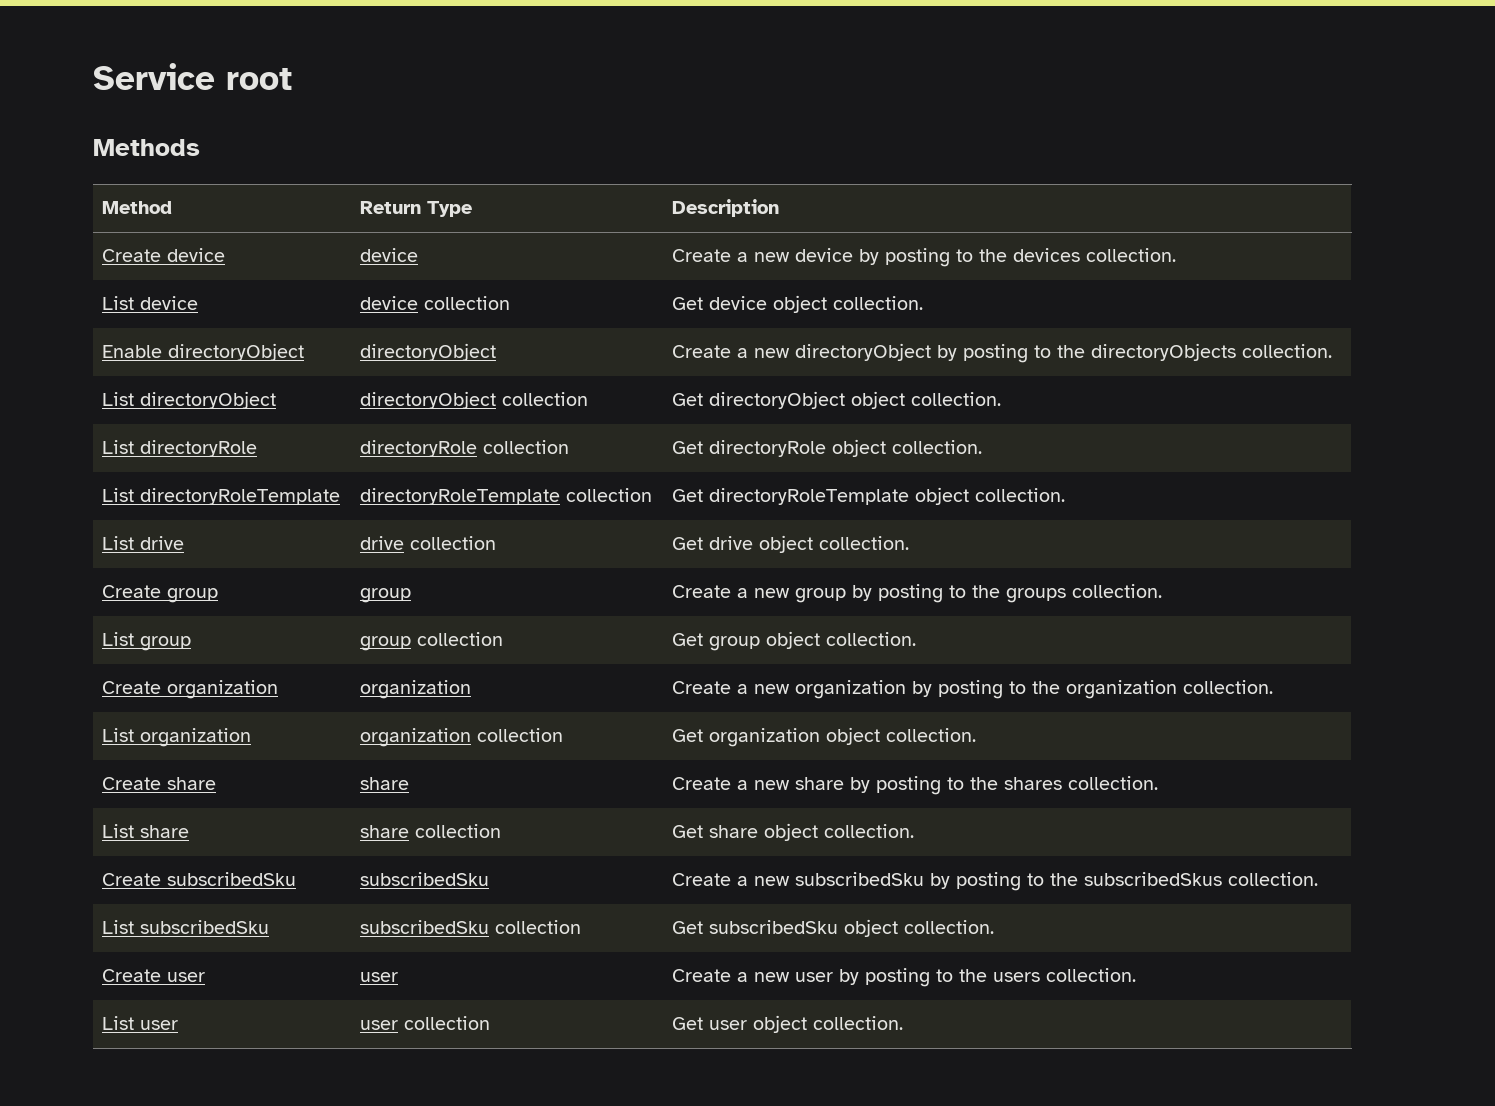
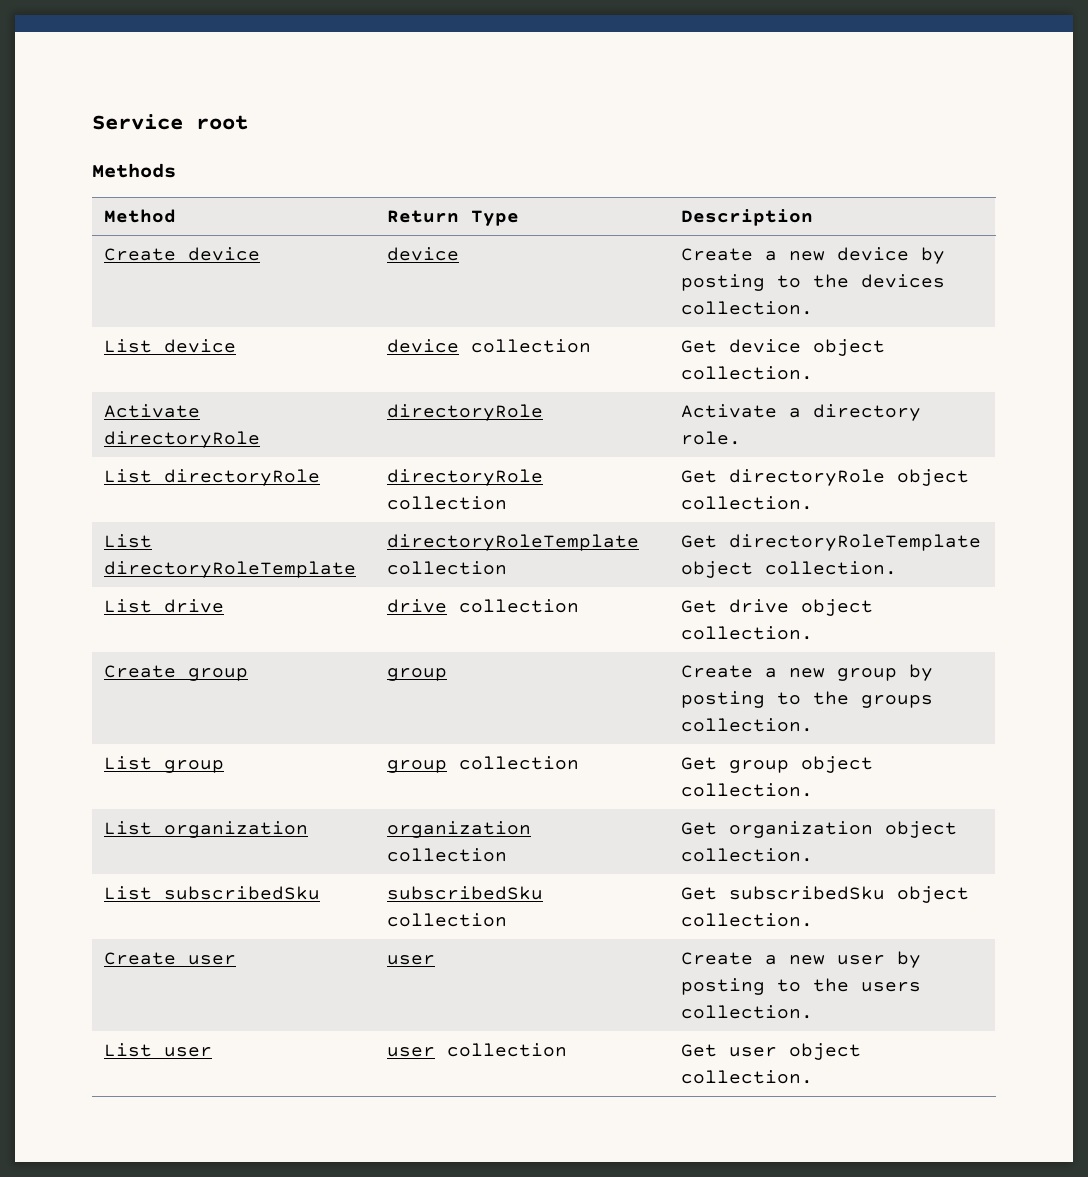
[102,343,305,361] [360,343,497,361] [672,343,1333,363] [102,391,277,409] [360,391,589,409] [672,391,1002,409] Enable directoryObject | directoryObject | Create a new directoryObject by posting to the directoryObjects collection. // List directoryObject | directoryObject collection | Get directoryObject object collection. -> [103,404,200,418] [103,431,260,448] [386,404,543,421] [680,404,921,421] [680,431,741,445] Activate directoryRole | directoryRole | Activate a directory role.
[102,680,279,699] [360,680,472,699] [672,680,1274,699] // Create organization | organization | Create a new organization by posting to the organization collection. -> (813, 790) none
[102,777,217,790] [360,777,410,790] [672,776,1159,795] [102,824,190,838] [360,824,502,838] [672,823,915,841] [102,872,297,886] [360,872,490,886] [672,872,1319,891] // Create share | share | Create a new share by posting to the shares collection. // List share | share collection | Get share object collection. // Create subscribedSku | subscribedSku | Create a new subscribedSku by posting to the subscribedSkus collection. -> (813, 855) none

